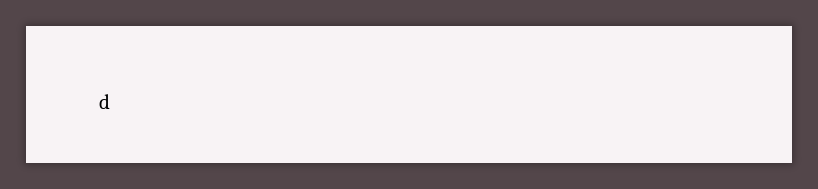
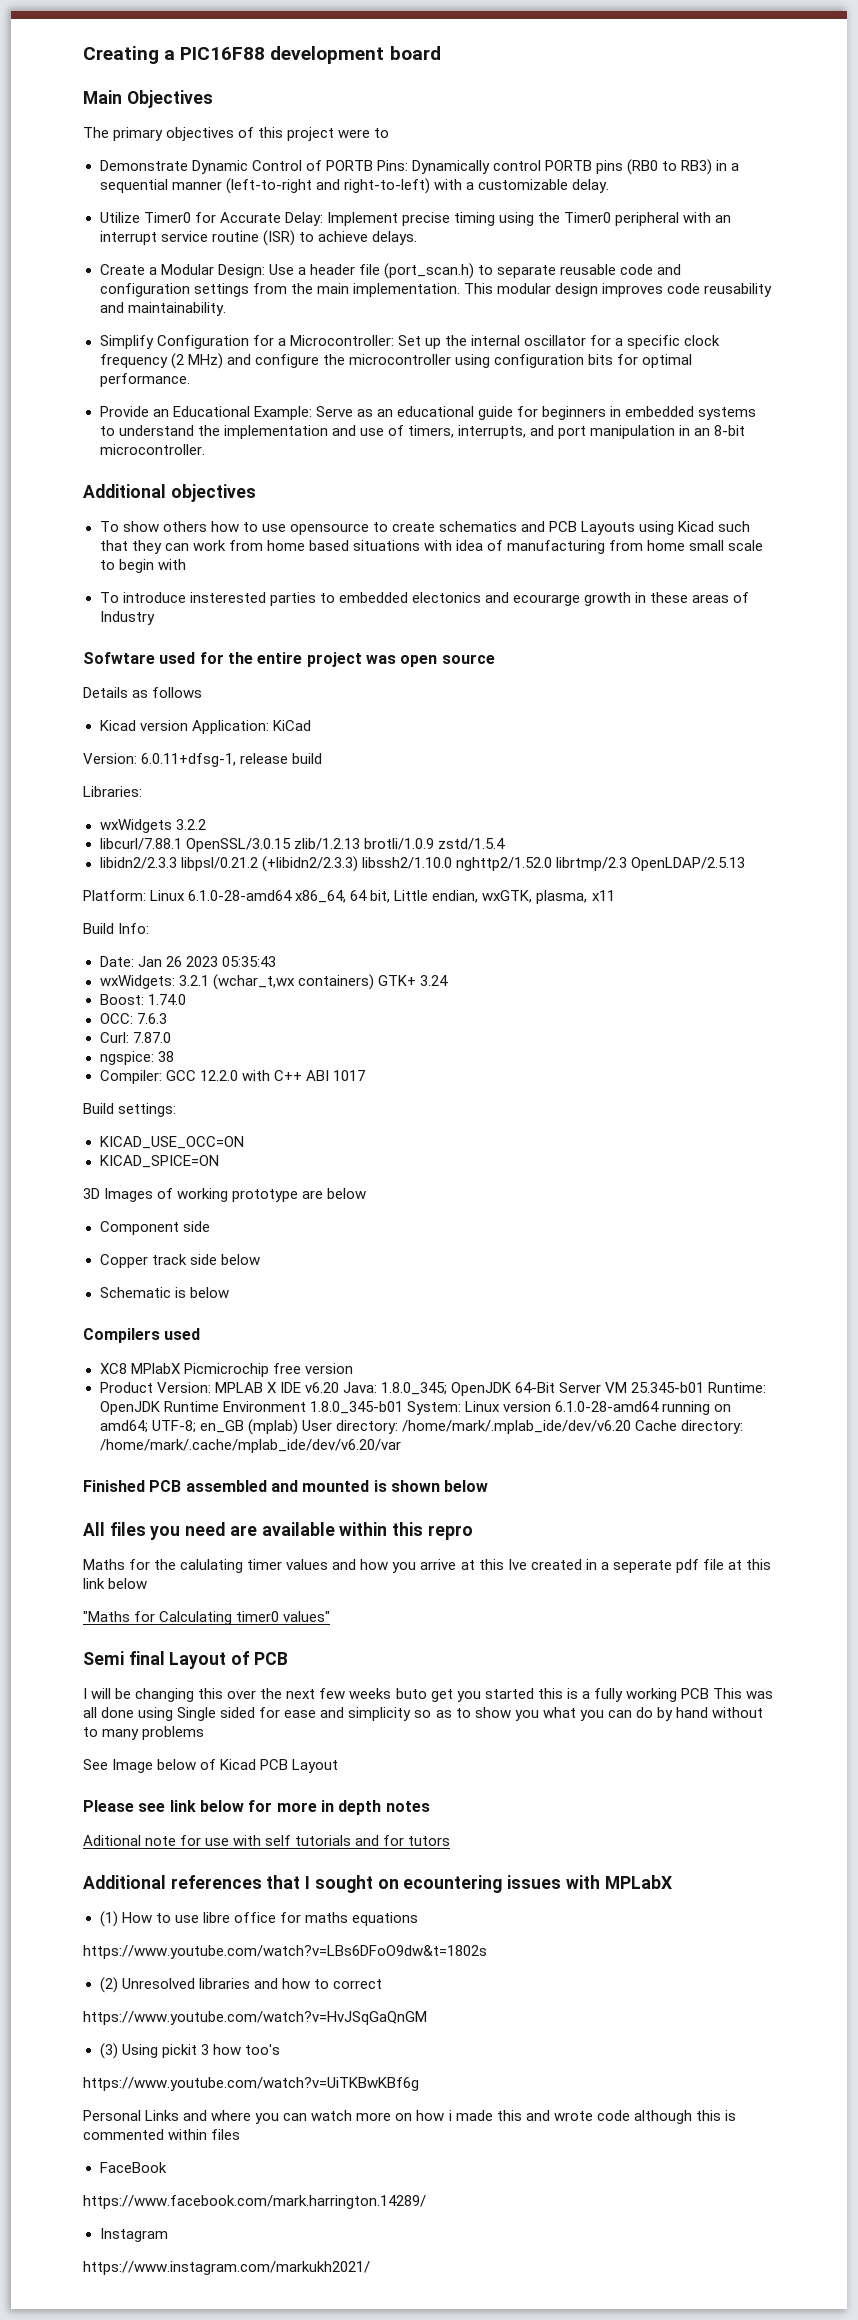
[99,94,110,109] d -> [83,46,441,64] [83,90,213,108] [83,127,390,141] [99,159,740,175] [99,178,609,194] [99,212,732,226] [99,230,417,246] [99,263,682,279] [99,283,773,297] [99,302,226,316] [99,335,721,349] [99,353,693,369] [99,373,190,387] [99,406,757,420] [99,425,746,439] [99,444,205,455] [83,484,256,502] [99,521,751,535] [99,540,764,554] [99,559,186,573] [99,592,750,606] [99,611,155,625] [83,652,495,667] [83,687,203,698] [99,720,311,734] [83,753,323,767] [83,786,142,797] [99,819,206,833] [99,838,505,852] [99,856,745,872] [83,890,615,904] [83,923,150,934] [99,956,276,967] [99,974,448,990] [99,994,186,1005] [99,1013,167,1024] [99,1032,171,1043] [99,1051,174,1065] [99,1070,365,1084] [83,1103,177,1117] [99,1136,244,1149] [99,1155,219,1168] [83,1188,367,1202] [99,1221,210,1235] [99,1254,260,1268] [99,1287,229,1298] [83,1328,201,1343] [99,1363,353,1377] [99,1382,767,1396] [99,1401,731,1415] [99,1419,743,1435] [99,1439,401,1453] [83,1480,489,1492] [83,1522,473,1540] [83,1559,771,1573] [83,1578,148,1589] [83,1611,331,1625] [83,1651,288,1669] [83,1688,774,1702] [83,1707,763,1721] [83,1726,205,1740] [83,1759,339,1773] [83,1800,430,1815] [83,1835,451,1846] [83,1875,672,1893] [99,1911,418,1927] [83,1945,487,1959] [99,1977,382,1993] [83,2011,427,2025] [99,2043,280,2059] [83,2077,419,2091] [83,2110,736,2124] [83,2129,241,2140] [99,2162,167,2173] [83,2195,426,2209] [99,2228,168,2242] [83,2261,370,2275] Creating a PIC16F88 development board // Main Objectives // The primary objectives of this project were to // Demonstrate Dynamic Control of PORTB Pins: Dynamically control PORTB pins (RB0 to RB3) in a sequential manner (left-to-right and right-to-left) with a customizable delay. // Utilize Timer0 for Accurate Delay: Implement precise timing using the Timer0 peripheral with an interrupt service routine (ISR) to achieve delays. // Create a Modular Design: Use a header file (port_scan.h) to separate reusable code and configuration settings from the main implementation. This modular design improves code reusability and maintainability. // Simplify Configuration for a Microcontroller: Set up the internal oscillator for a specific clock frequency (2 MHz) and configure the microcontroller using configuration bits for optimal performance. // Provide an Educational Example: Serve as an educational guide for beginners in embedded systems to understand the implementation and use of timers, interrupts, and port manipulation in an 8-bit microcontroller. // Additional objectives // To show others how to use opensource to create schematics and PCB Layouts using Kicad such that they can work from home based situations with idea of manufacturing from home small scale to begin with // To introduce insterested parties to embedded electonics and ecourarge growth in these areas of Industry // Sofwtare used for the entire project was open source // Details as follows // Kicad version Application: KiCad // Version: 6.0.11+dfsg-1, release build // Libraries: // wxWidgets 3.2.2 // libcurl/7.88.1 OpenSSL/3.0.15 zlib/1.2.13 brotli/1.0.9 zstd/1.5.4 // libidn2/2.3.3 libpsl/0.21.2 (+libidn2/2.3.3) libssh2/1.10.0 nghttp2/1.52.0 librtmp/2.3 OpenLDAP/2.5.13 // Platform: Linux 6.1.0-28-amd64 x86_64, 64 bit, Little endian, wxGTK, plasma, x11 // Build Info: // Date: Jan 26 2023 05:35:43 // wxWidgets: 3.2.1 (wchar_t,wx containers) GTK+ 3.24 // Boost: 1.74.0 // OCC: 7.6.3 // Curl: 7.87.0 // ngspice: 38 // Compiler: GCC 12.2.0 with C++ ABI 1017 // Build settings: // KICAD_USE_OCC=ON // KICAD_SPICE=ON // 3D Images of working prototype are below // Component side // Copper track side below // Schematic is below // Compilers used // XC8 MPlabX Picmicrochip free version // Product Version: MPLAB X IDE v6.20 Java: 1.8.0_345; OpenJDK 64-Bit Server VM 25.345-b01 Runtime: OpenJDK Runtime Environment 1.8.0_345-b01 System: Linux version 6.1.0-28-amd64 running on amd64; UTF-8; en_GB (mplab) User directory: /home/mark/.mplab_ide/dev/v6.20 Cache directory: /home/mark/.cache/mplab_ide/dev/v6.20/var // Finished PCB assembled and mounted is shown below // All files you need are available within this repro // Maths for the calulating timer values and how you arrive at this Ive created in a seperate pdf file at this link below // "Maths for Calculating timer0 values" // Semi final Layout of PCB // I will be changing this over the next few weeks buto get you started this is a fully working PCB This was all done using Single sided for ease and simplicity so as to show you what you can do by hand without to many problems // See Image below of Kicad PCB Layout // Please see link below for more in depth notes // Aditional note for use with self tutorials and for tutors // Additional references that I sought on ecountering issues with MPLabX // (1) How to use libre office for maths equations // https://www.youtube.com/watch?v=LBs6DFoO9dw&t=1802s // (2) Unresolved libraries and how to correct // https://www.youtube.com/watch?v=HvJSqGaQnGM // (3) Using pickit 3 how too's // https://www.youtube.com/watch?v=UiTKBwKBf6g // Personal Links and where you can watch more on how i made this and wrote code although this is commented within files // FaceBook // https://www.facebook.com/mark.harrington.14289/ // Instagram // https://www.instagram.com/markukh2021/

